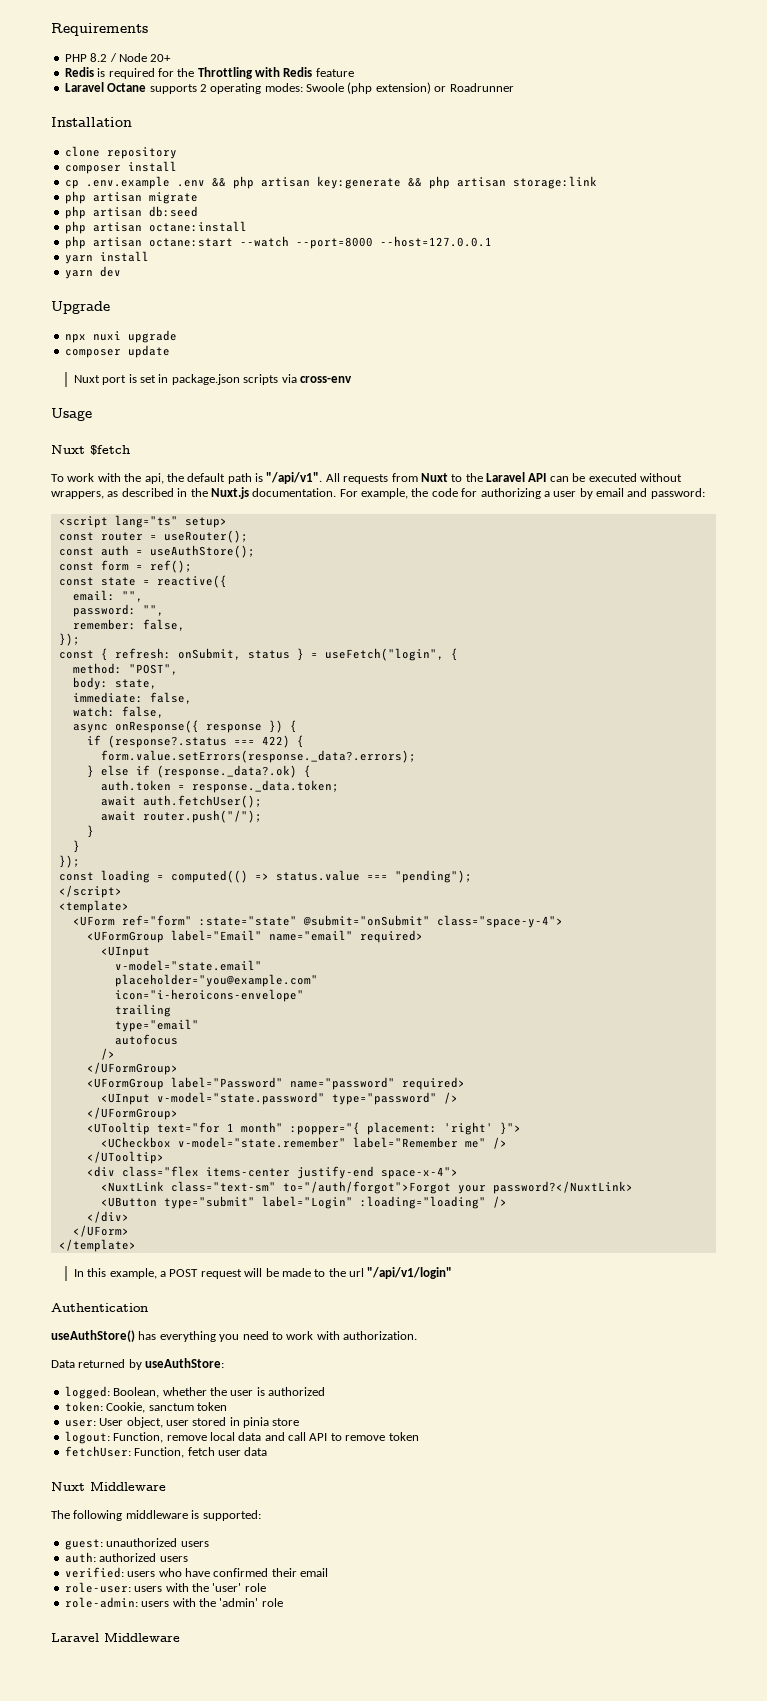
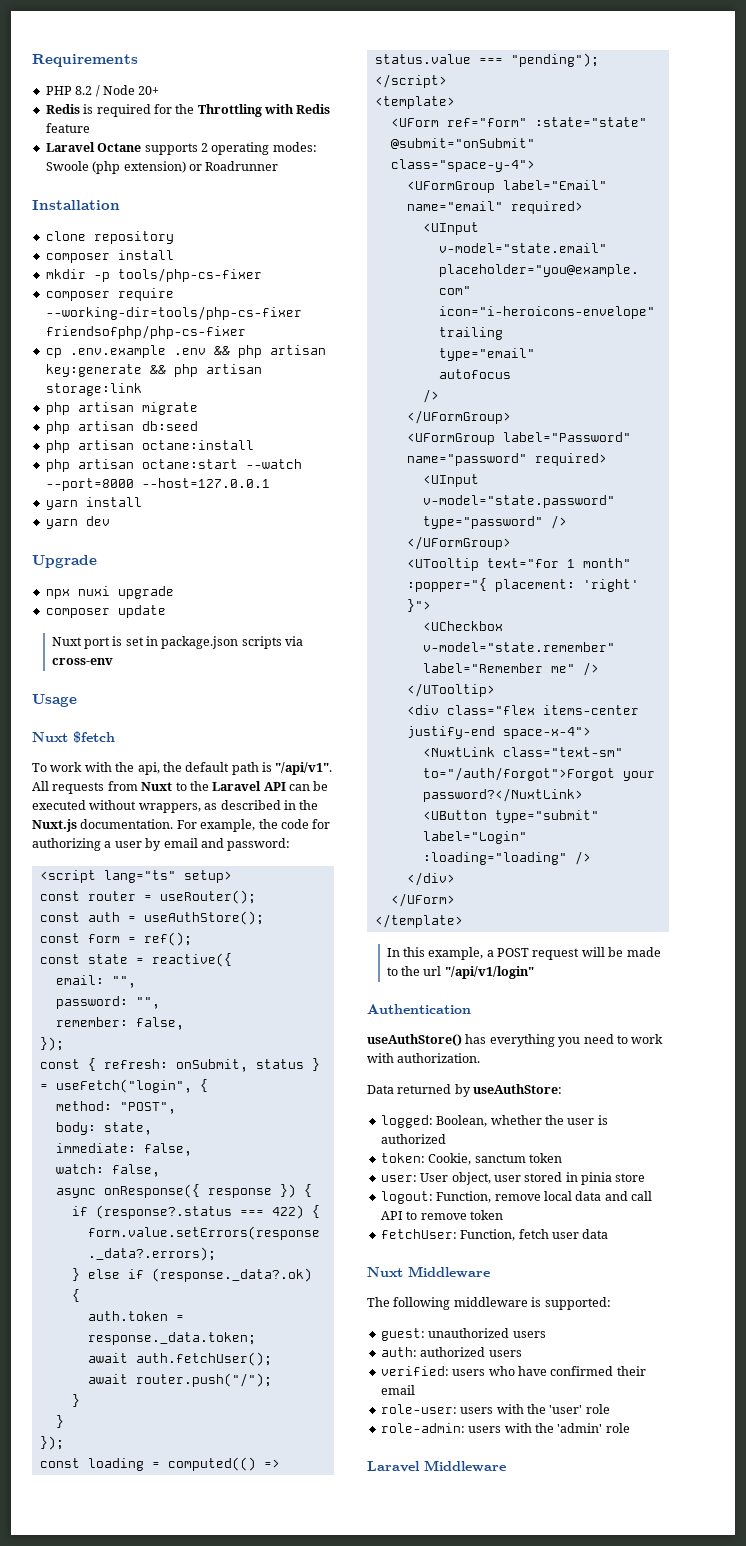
(177, 166) none -> [45,268,262,282] [45,288,174,301] [45,306,302,320] [45,325,246,339] // mkdir -p tools/php-cs-fixer // composer require --working-dir=tools/php-cs-fixer friendsofphp/php-cs-fixer

